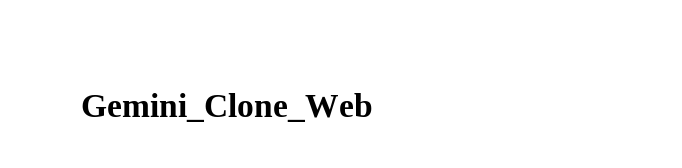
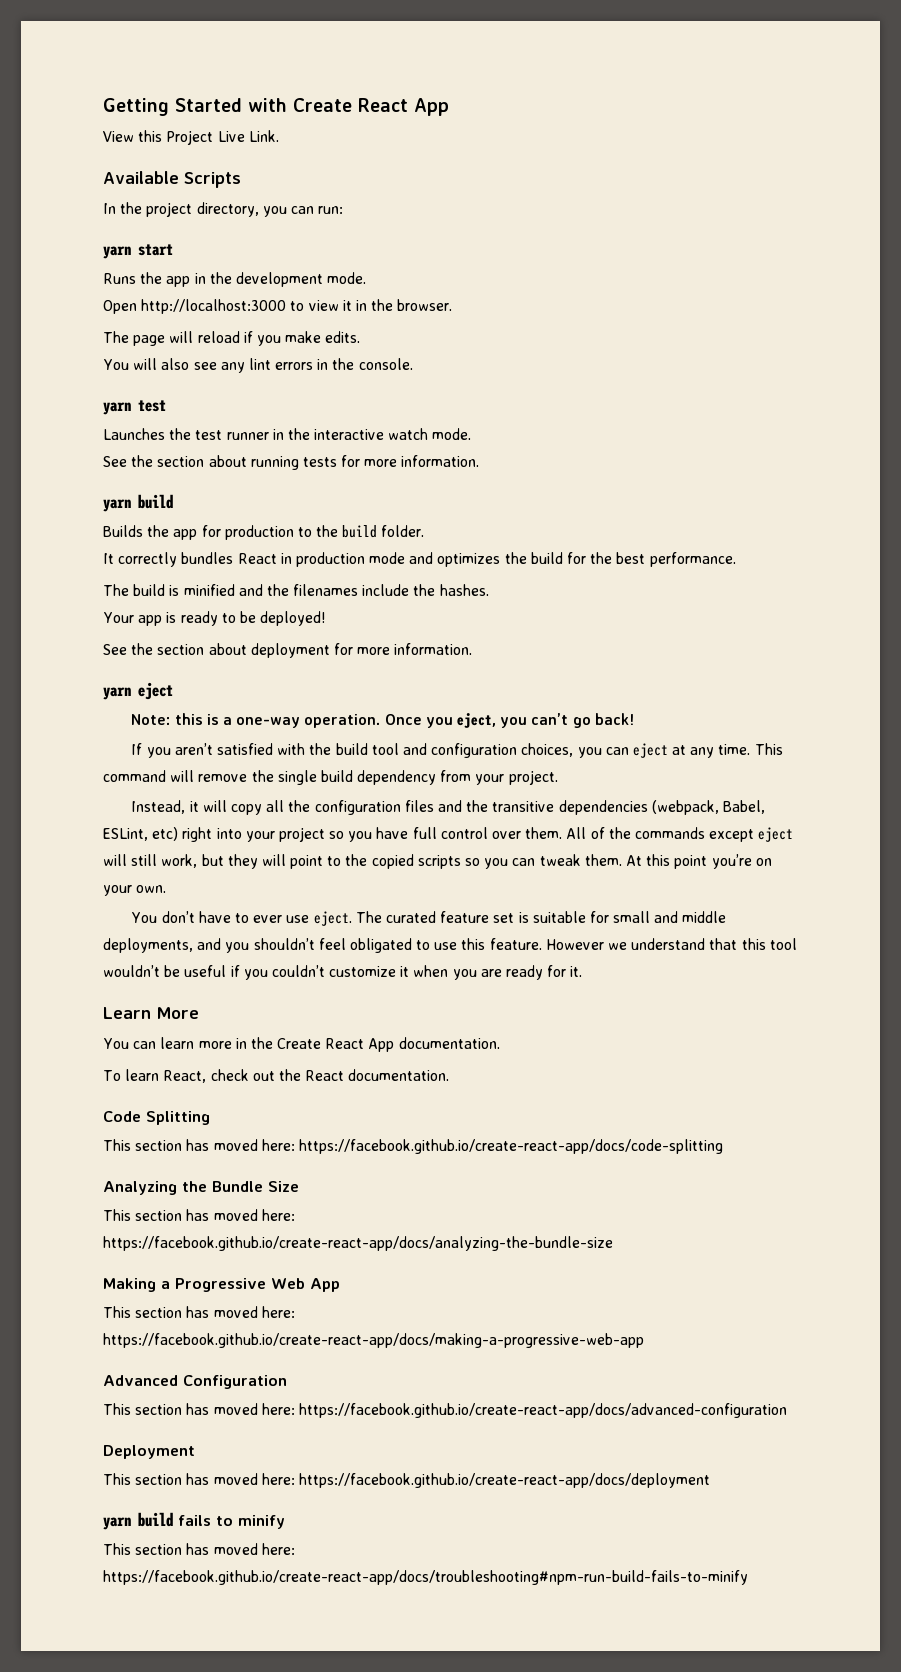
[81,93,373,122] Gemini_Clone_Web -> [103,98,449,116] [103,130,279,145] [103,171,241,188] [103,202,344,217] [103,244,173,259] [103,272,367,287] [103,299,453,314] [103,331,361,346] [103,358,413,373] [103,400,166,415] [103,428,472,440] [103,455,480,470] [103,494,173,512] [103,525,425,540] [103,552,736,567] [103,584,489,596] [103,611,326,626] [103,643,473,658] [103,682,173,700] [131,713,634,728] [131,743,783,758] [103,770,558,785] [131,800,765,815] [103,827,794,842] [103,854,772,869] [103,885,167,896] [131,911,727,926] [103,938,797,953] [103,965,583,980] [103,1007,199,1019] [103,1037,500,1052] [103,1069,450,1083] [103,1111,210,1125] [103,1139,723,1154] [103,1181,299,1195] [103,1209,295,1221] [103,1236,613,1251] [103,1278,340,1292] [103,1306,295,1318] [103,1333,644,1348] [103,1375,287,1389] [103,1403,787,1418] [103,1445,195,1459] [103,1473,710,1488] [103,1512,285,1530] [103,1543,295,1555] [103,1570,748,1585] Getting Started with Create React App // View this Project Live Link. // Available Scripts // In the project directory, you can run: // yarn start // Runs the app in the development mode. // Open http://localhost:3000 to view it in the browser. // The page will reload if you make edits. // You will also see any lint errors in the console. // yarn test // Launches the test runner in the interactive watch mode. // See the section about running tests for more information. // yarn build // Builds the app for production to the build folder. // It correctly bundles React in production mode and optimizes the build for the best performance. // The build is minified and the filenames include the hashes. // Your app is ready to be deployed! // See the section about deployment for more information. // yarn eject // Note: this is a one-way operation. Once you eject, you can’t go back! // If you aren’t satisfied with the build tool and configuration choices, you can eject at any time. This command will remove the single build dependency from your project. // Instead, it will copy all the configuration files and the transitive dependencies (webpack, Babel, ESLint, etc) right into your project so you have full control over them. All of the commands except eject will still work, but they will point to the copied scripts so you can tweak them. At this point you’re on your own. // You don’t have to ever use eject. The curated feature set is suitable for small and middle deployments, and you shouldn’t feel obligated to use this feature. However we understand that this tool wouldn’t be useful if you couldn’t customize it when you are ready for it. // Learn More // You can learn more in the Create React App documentation. // To learn React, check out the React documentation. // Code Splitting // This section has moved here: https://facebook.github.io/create-react-app/docs/code-splitting // Analyzing the Bundle Size // This section has moved here: https://facebook.github.io/create-react-app/docs/analyzing-the-bundle-size // Making a Progressive Web App // This section has moved here: https://facebook.github.io/create-react-app/docs/making-a-progressive-web-app // Advanced Configuration // This section has moved here: https://facebook.github.io/create-react-app/docs/advanced-configuration // Deployment // This section has moved here: https://facebook.github.io/create-react-app/docs/deployment // yarn build fails to minify // This section has moved here: https://facebook.github.io/create-react-app/docs/troubleshooting#npm-run-build-fails-to-minify

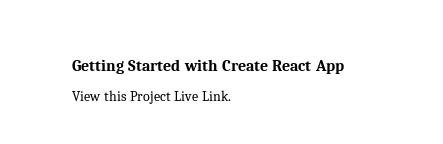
[103,171,241,188] [103,202,344,217] [103,244,173,259] [103,272,367,287] [103,299,453,314] [103,331,361,346] [103,358,413,373] [103,400,166,415] [103,428,472,440] [103,455,480,470] [103,494,173,512] [103,525,425,540] [103,552,736,567] [103,584,489,596] [103,611,326,626] [103,643,473,658] [103,682,173,700] [131,713,634,728] [131,743,783,758] [103,770,558,785] [131,800,765,815] [103,827,794,842] [103,854,772,869] [103,885,167,896] [131,911,727,926] [103,938,797,953] [103,965,583,980] [103,1007,199,1019] [103,1037,500,1052] [103,1069,450,1083] [103,1111,210,1125] [103,1139,723,1154] [103,1181,299,1195] [103,1209,295,1221] [103,1236,613,1251] [103,1278,340,1292] [103,1306,295,1318] [103,1333,644,1348] [103,1375,287,1389] [103,1403,787,1418] [103,1445,195,1459] [103,1473,710,1488] [103,1512,285,1530] [103,1543,295,1555] [103,1570,748,1585] // Available Scripts // In the project directory, you can run: // yarn start // Runs the app in the development mode. // Open http://localhost:3000 to view it in the browser. // The page will reload if you make edits. // You will also see any lint errors in the console. // yarn test // Launches the test runner in the interactive watch mode. // See the section about running tests for more information. // yarn build // Builds the app for production to the build folder. // It correctly bundles React in production mode and optimizes the build for the best performance. // The build is minified and the filenames include the hashes. // Your app is ready to be deployed! // See the section about deployment for more information. // yarn eject // Note: this is a one-way operation. Once you eject, you can’t go back! // If you aren’t satisfied with the build tool and configuration choices, you can eject at any time. This command will remove the single build dependency from your project. // Instead, it will copy all the configuration files and the transitive dependencies (webpack, Babel, ESLint, etc) right into your project so you have full control over them. All of the commands except eject will still work, but they will point to the copied scripts so you can tweak them. At this point you’re on your own. // You don’t have to ever use eject. The curated feature set is suitable for small and middle deployments, and you shouldn’t feel obligated to use this feature. However we understand that this tool wouldn’t be useful if you couldn’t customize it when you are ready for it. // Learn More // You can learn more in the Create React App documentation. // To learn React, check out the React documentation. // Code Splitting // This section has moved here: https://facebook.github.io/create-react-app/docs/code-splitting // Analyzing the Bundle Size // This section has moved here: https://facebook.github.io/create-react-app/docs/analyzing-the-bundle-size // Making a Progressive Web App // This section has moved here: https://facebook.github.io/create-react-app/docs/making-a-progressive-web-app // Advanced Configuration // This section has moved here: https://facebook.github.io/create-react-app/docs/advanced-configuration // Deployment // This section has moved here: https://facebook.github.io/create-react-app/docs/deployment // yarn build fails to minify // This section has moved here: https://facebook.github.io/create-react-app/docs/troubleshooting#npm-run-build-fails-to-minify -> (232, 95) none

